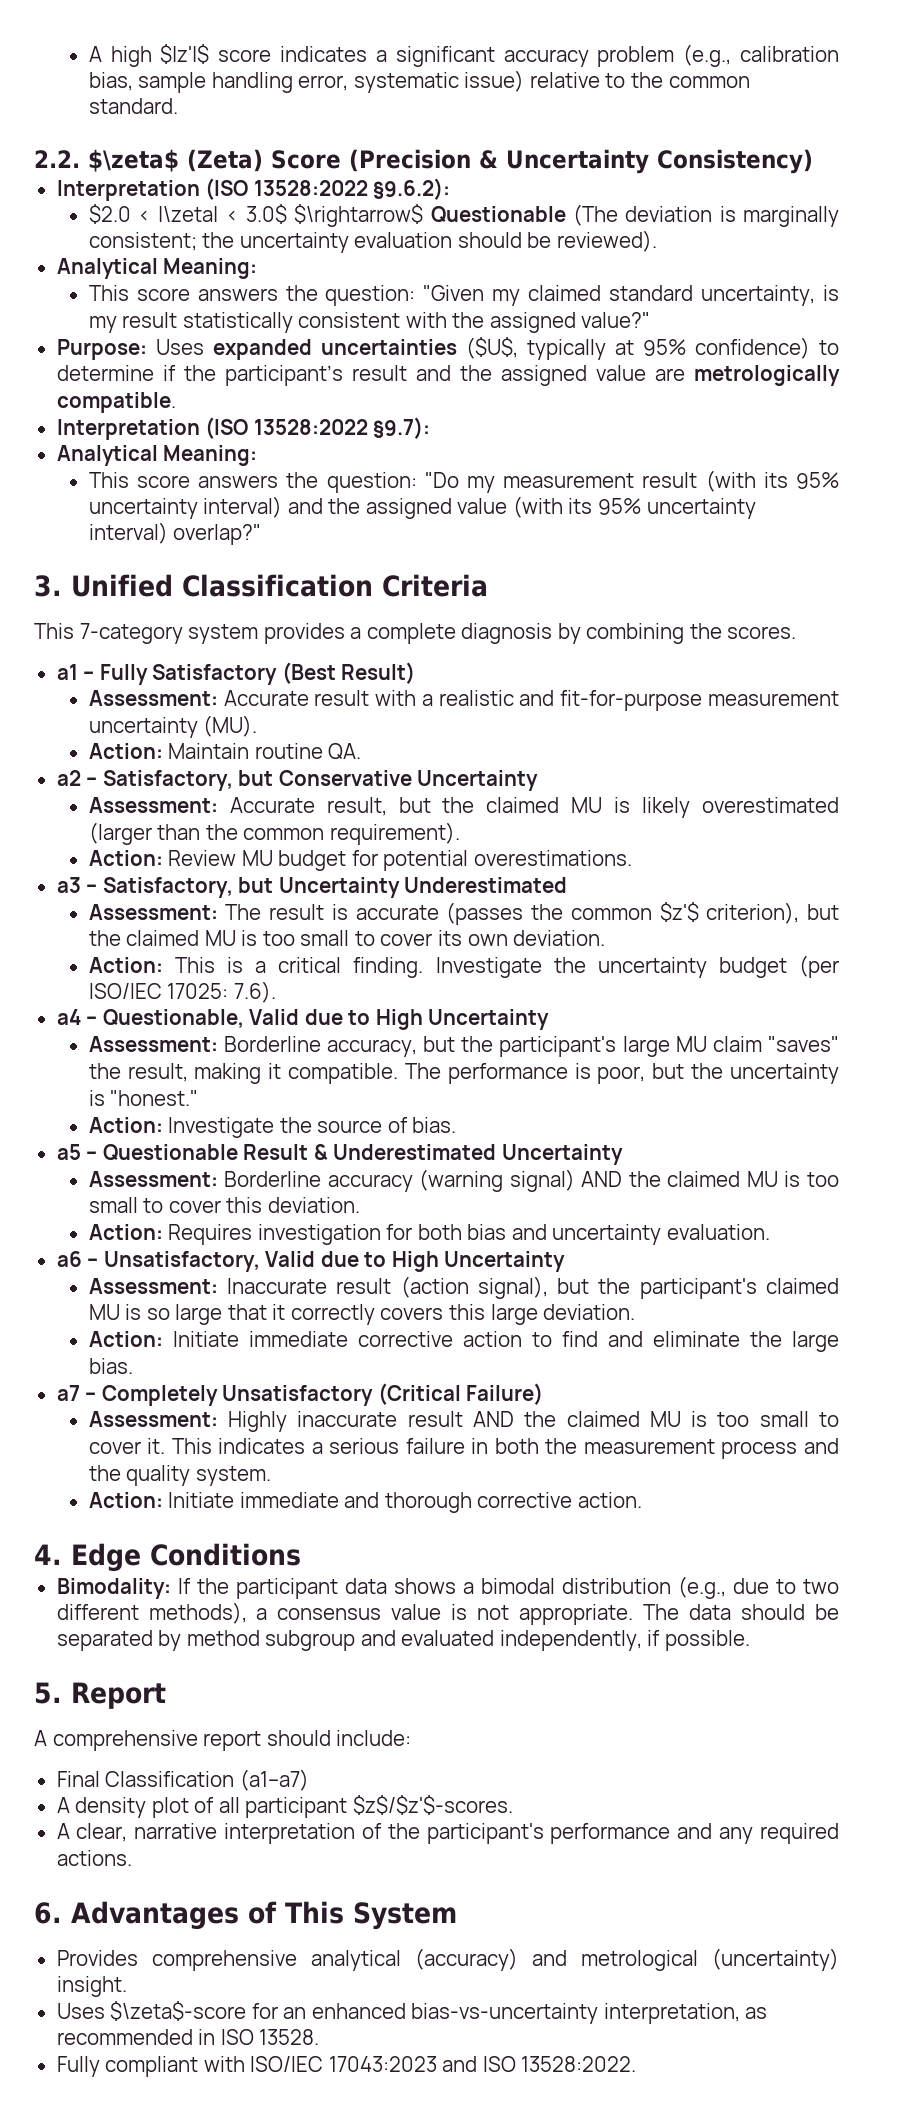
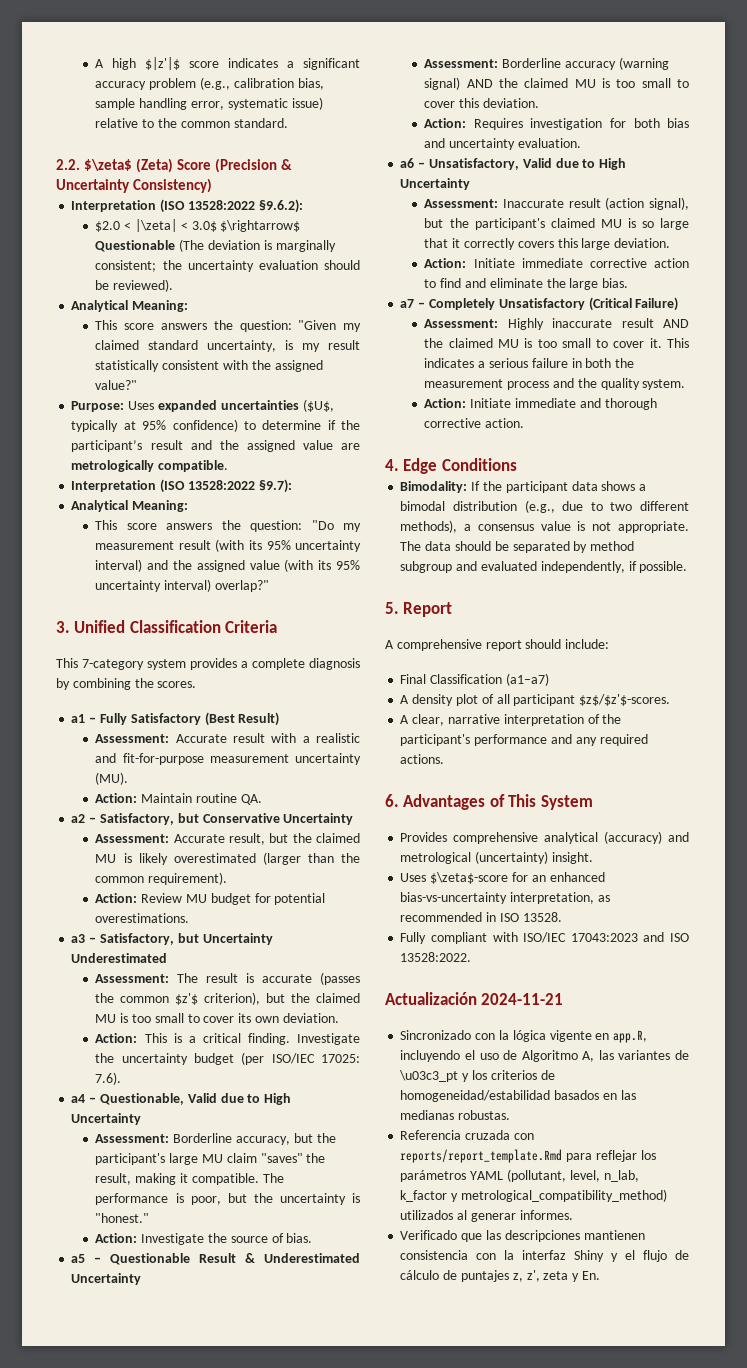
(637, 2064) none -> [385,992,564,1005] [400,1030,648,1043] [400,1050,689,1062] [399,1070,555,1082] [400,1090,636,1102] [400,1110,511,1120] [400,1130,534,1140] [400,1149,656,1163] [400,1169,639,1182] [400,1189,667,1202] [400,1210,573,1222] [400,1230,645,1242] [400,1250,689,1262] [400,1270,600,1282] // Actualización 2024-11-21 // Sincronizado con la lógica vigente en app.R, incluyendo el uso de Algoritmo A, las variantes de \u03c3_pt y los criterios de homogeneidad/estabilidad basados en las medianas robustas. // Referencia cruzada con reports/report_template.Rmd para reflejar los parámetros YAML (pollutant, level, n_lab, k_factor y metrological_compatibility_method) utilizados al generar informes. // Verificado que las descripciones mantienen consistencia con la interfaz Shiny y el flujo de cálculo de puntajes z, z', zeta y En.

